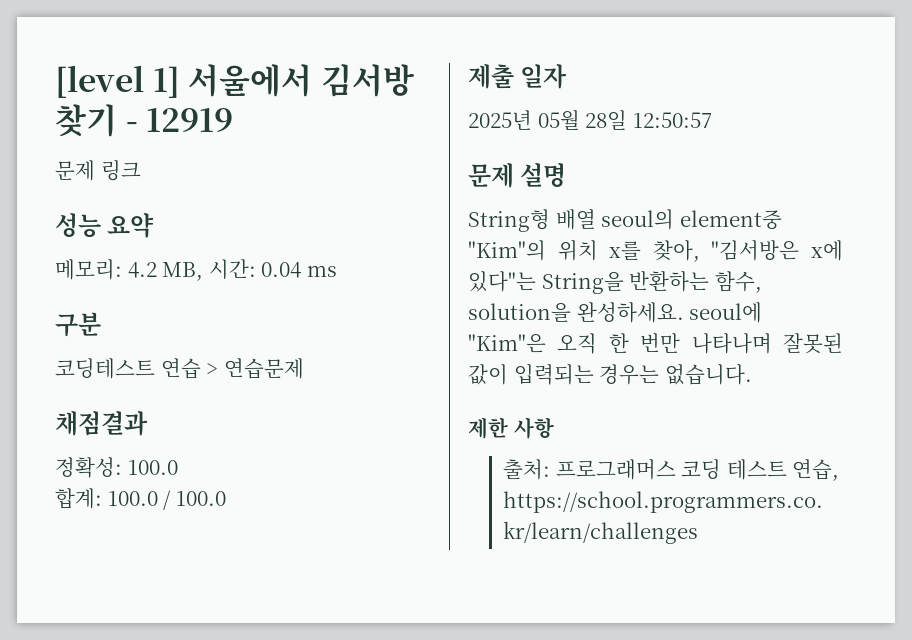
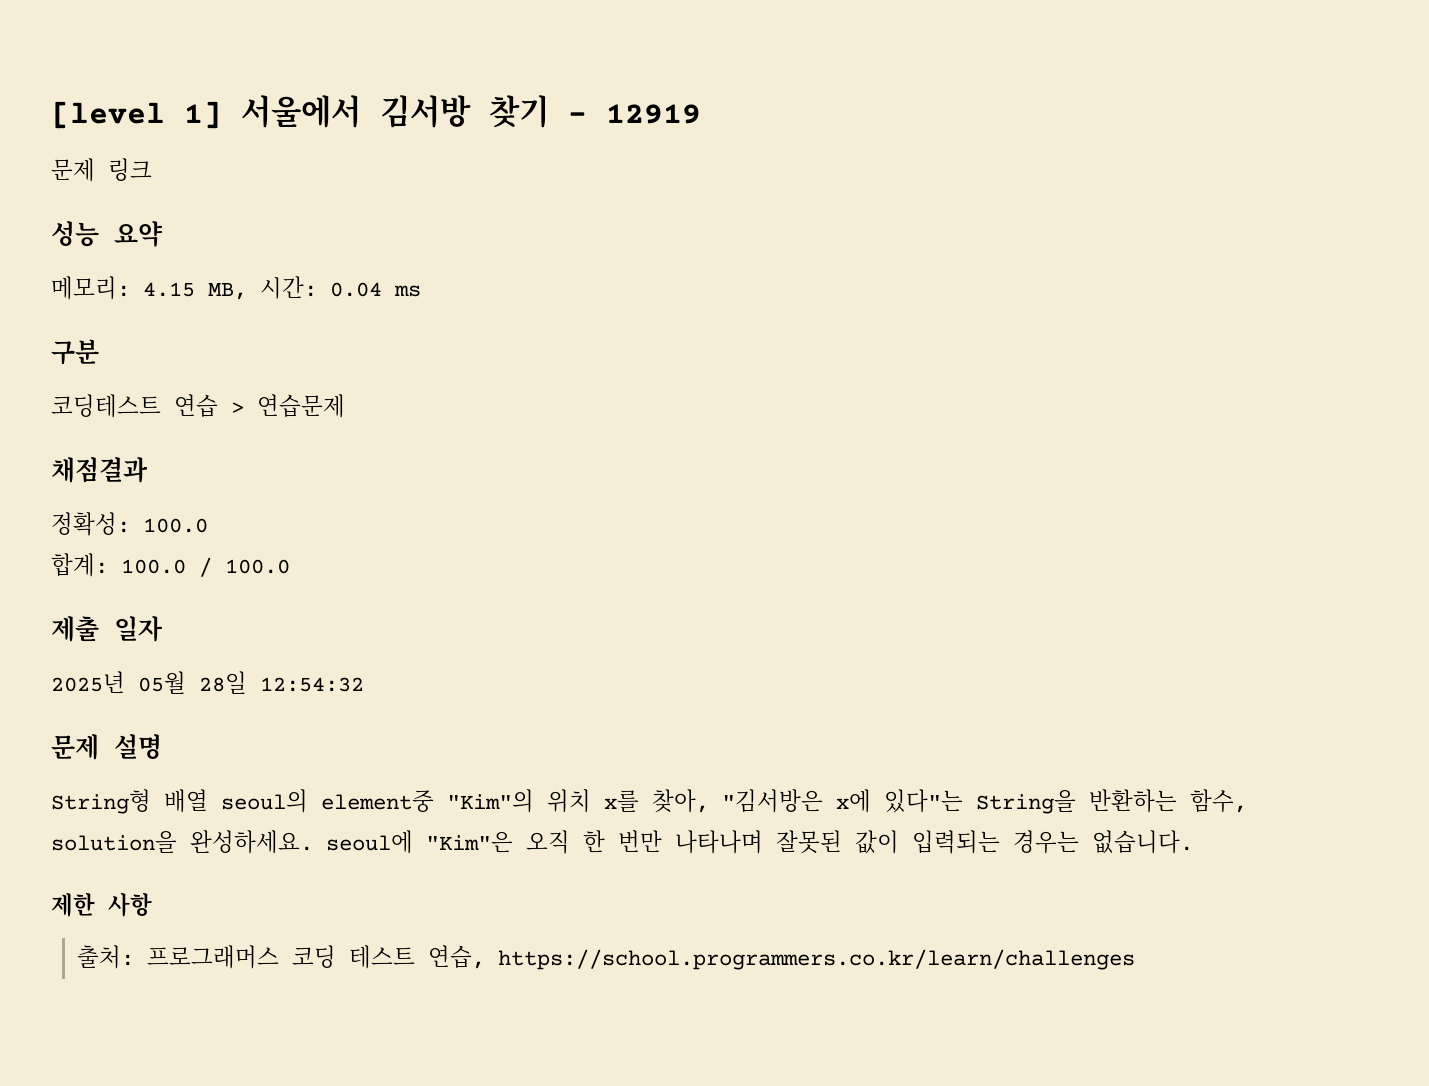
[127,262,157,278] 4.2 -> [143,282,195,297] 4.15
[632,112,712,128] 12:50:57 -> [260,677,364,692] 12:54:32

